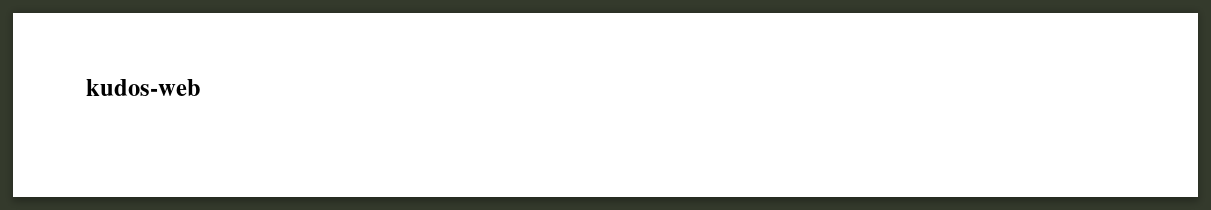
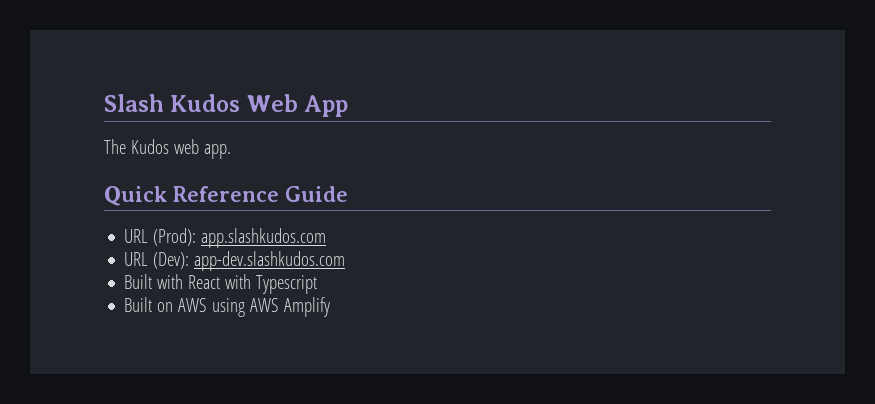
[86,79,201,96] kudos-web -> [104,94,349,117] [104,139,231,159] [104,186,348,206] [124,228,327,248] [124,251,346,271] [124,274,318,294] [124,297,331,317] Slash Kudos Web App // The Kudos web app. // Quick Reference Guide // URL (Prod): app.slashkudos.com // URL (Dev): app-dev.slashkudos.com // Built with React with Typescript // Built on AWS using AWS Amplify

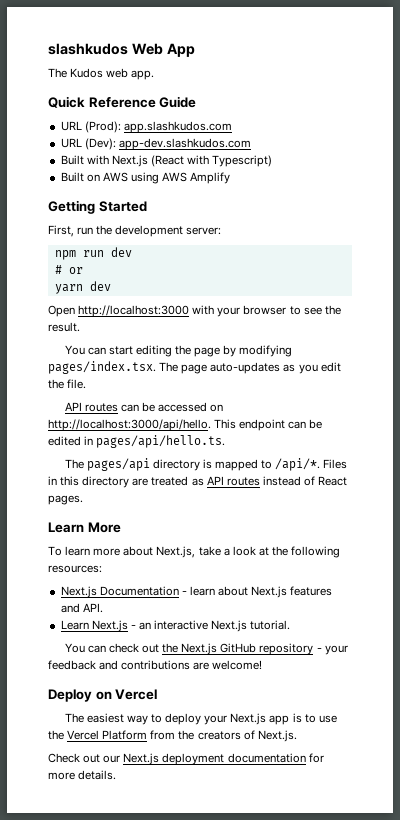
[104,94,241,112] Slash Kudos -> [48,43,128,55] slashkudos
[188,274,318,294] React with Typescript -> [111,155,273,167] Next.js (React with Typescript)
(331, 307) none -> [48,200,147,214] [48,225,222,237] [54,247,132,260] [54,265,83,274] [54,281,111,294] [48,305,341,317] [48,322,80,332] [64,345,293,357] [48,361,341,374] [48,379,87,389] [64,402,224,412] [48,419,323,431] [48,435,226,448] [64,458,348,471] [48,476,348,488] [48,495,83,505] [48,522,121,533] [48,546,341,558] [48,565,102,573] [60,586,333,598] [60,603,103,613] [60,620,291,632] [64,643,348,655] [48,660,263,670] [48,689,158,702] [64,713,337,725] [48,730,297,742] [48,753,324,765] [48,770,117,780] // Getting Started // First, run the development server: // npm run dev // # or // yarn dev // Open http://localhost:3000 with your browser to see the result. // You can start editing the page by modifying pages/index.tsx. The page auto-updates as you edit the file. // API routes can be accessed on http://localhost:3000/api/hello. This endpoint can be edited in pages/api/hello.ts. // The pages/api directory is mapped to /api/*. Files in this directory are treated as API routes instead of React pages. // Learn More // To learn more about Next.js, take a look at the following resources: // Next.js Documentation - learn about Next.js features and API. // Learn Next.js - an interactive Next.js tutorial. // You can check out the Next.js GitHub repository - your feedback and contributions are welcome! // Deploy on Vercel // The easiest way to deploy your Next.js app is to use the Vercel Platform from the creators of Next.js. // Check out our Next.js deployment documentation for more details.

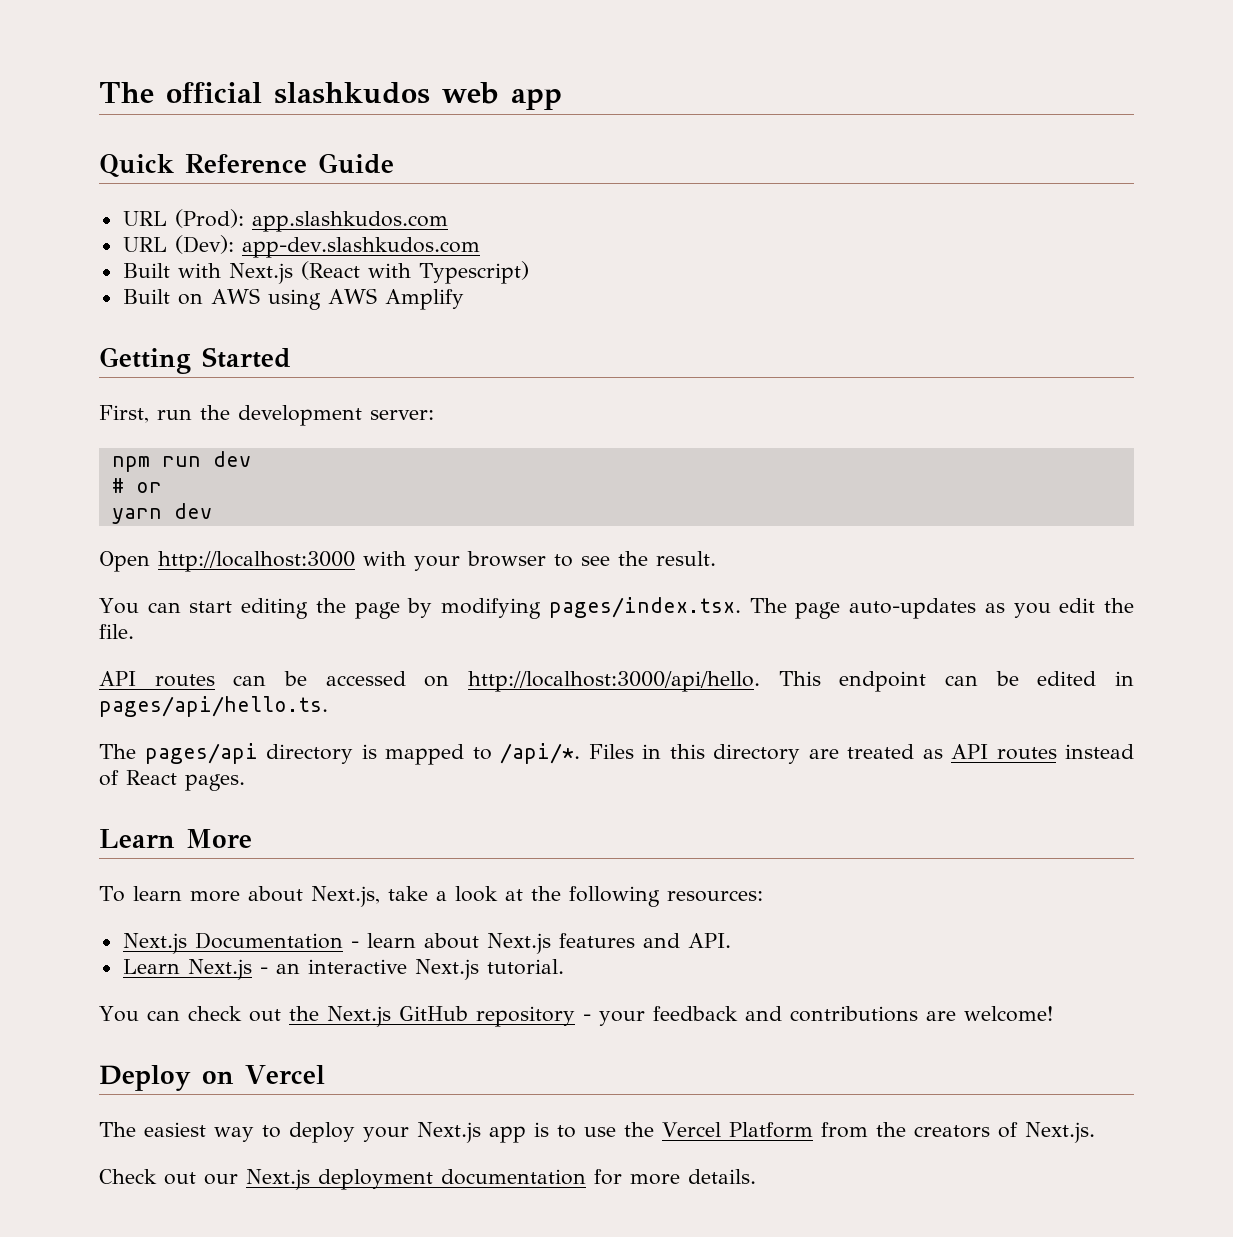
[48,43,195,57] [48,68,155,80] slashkudos Web App // The Kudos web app. -> [99,82,562,110] The official slashkudos web app

